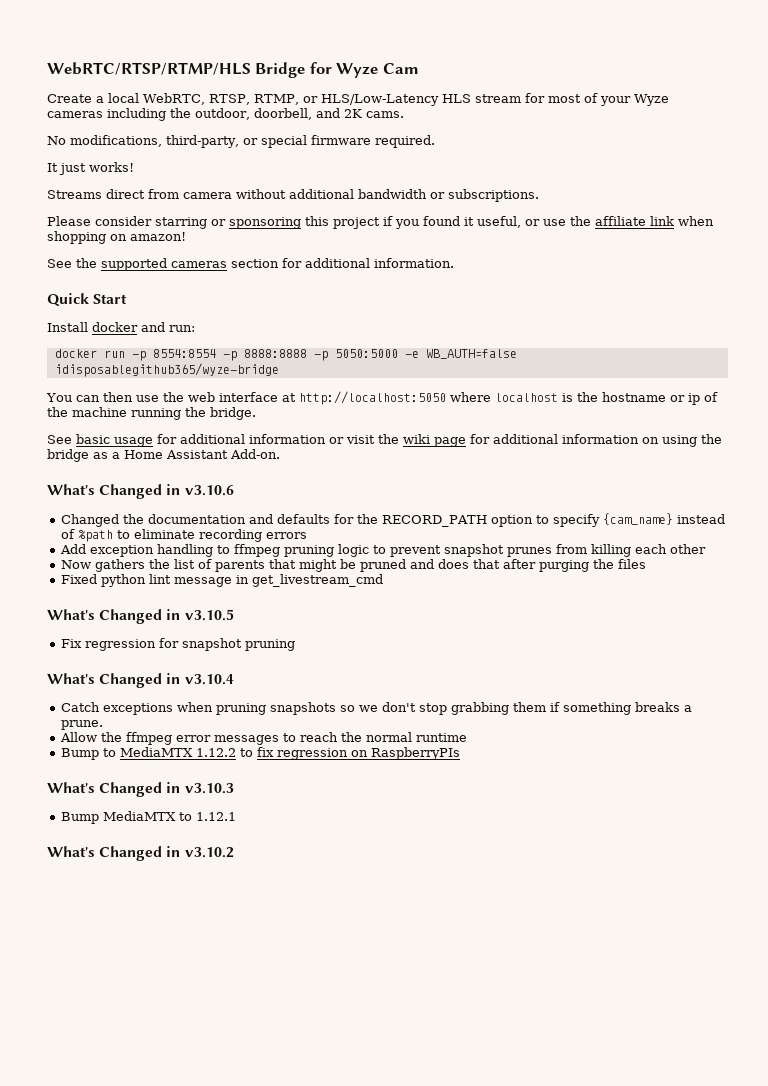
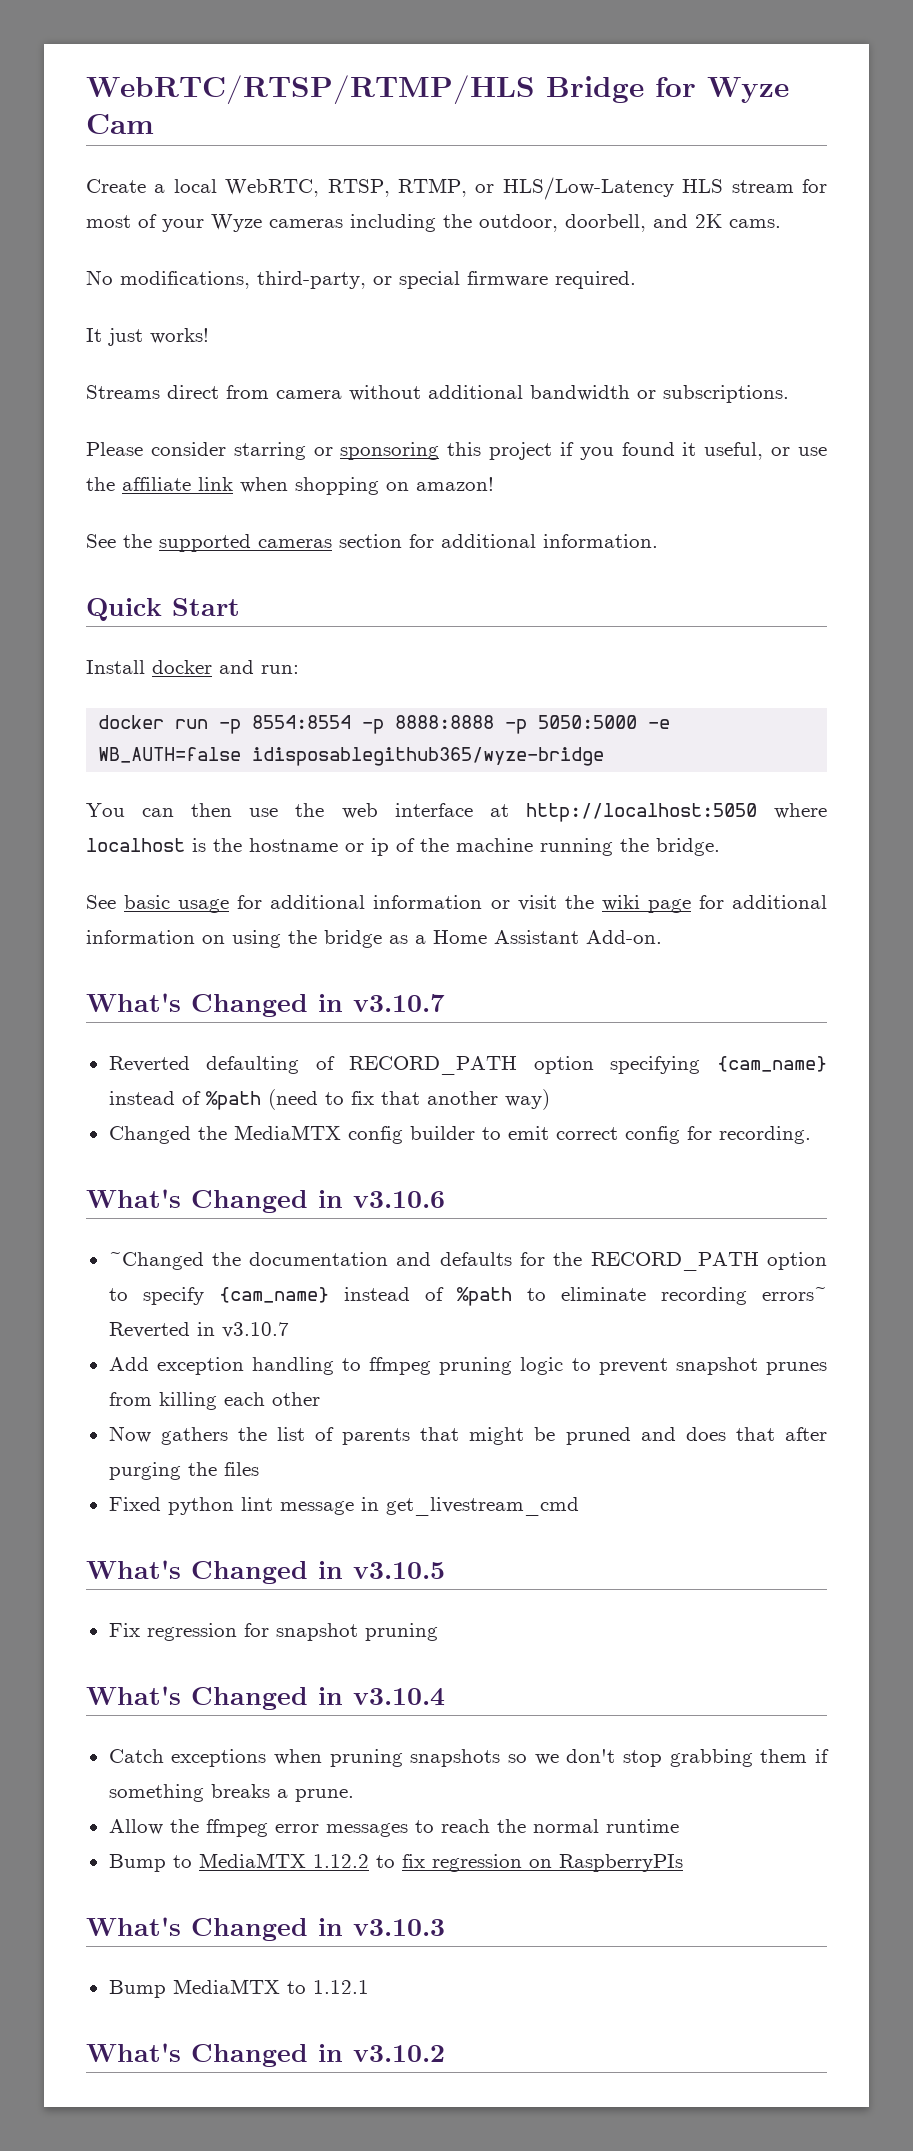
(280, 454) none -> [86,993,445,1017] [108,1056,828,1075] [108,1089,550,1110] [108,1125,811,1144] // What's Changed in v3.10.7 // Reverted defaulting of RECORD_PATH option specifying {cam_name} instead of %path (need to fix that another way) // Changed the MediaMTX config builder to emit correct config for recording.
[60,514,119,527] Changed -> [108,1252,204,1270] ~Changed
[265,532,307,539] errors -> [762,1287,827,1301] [108,1322,289,1338] errors~ Reverted in v3.10.7

